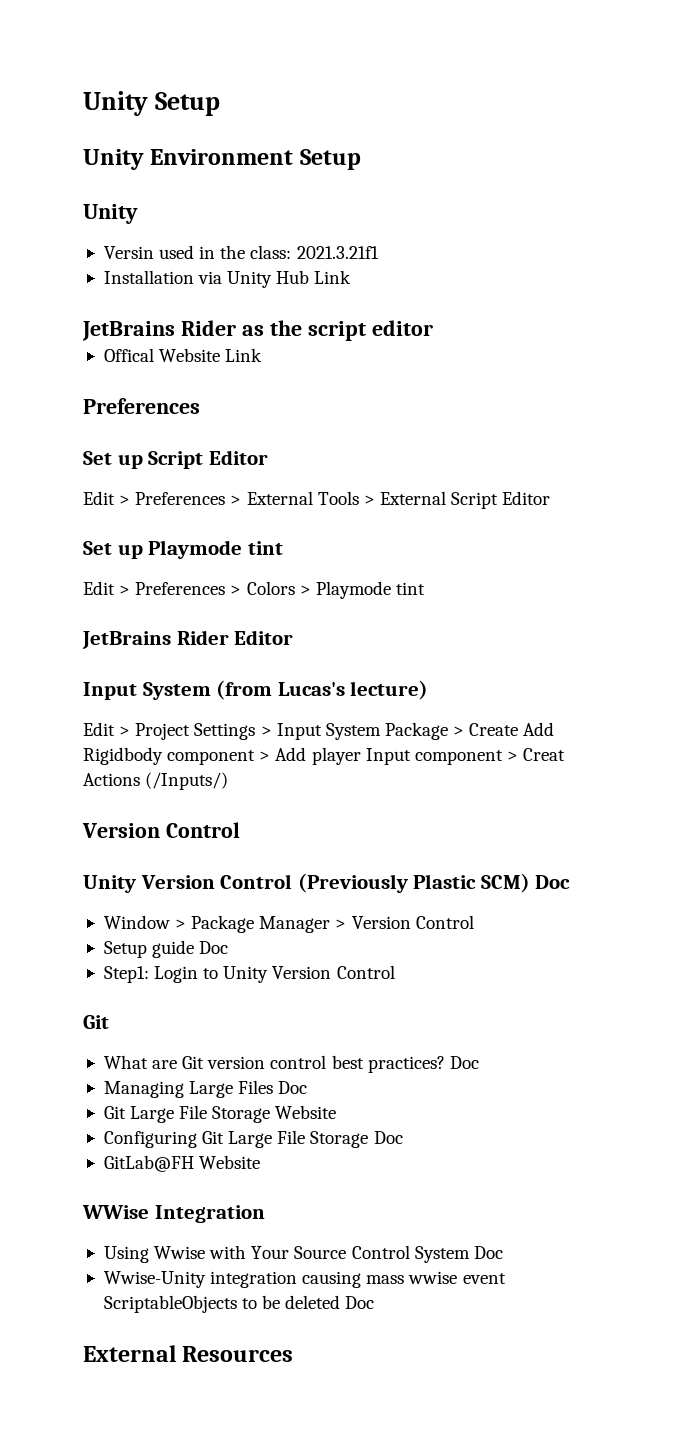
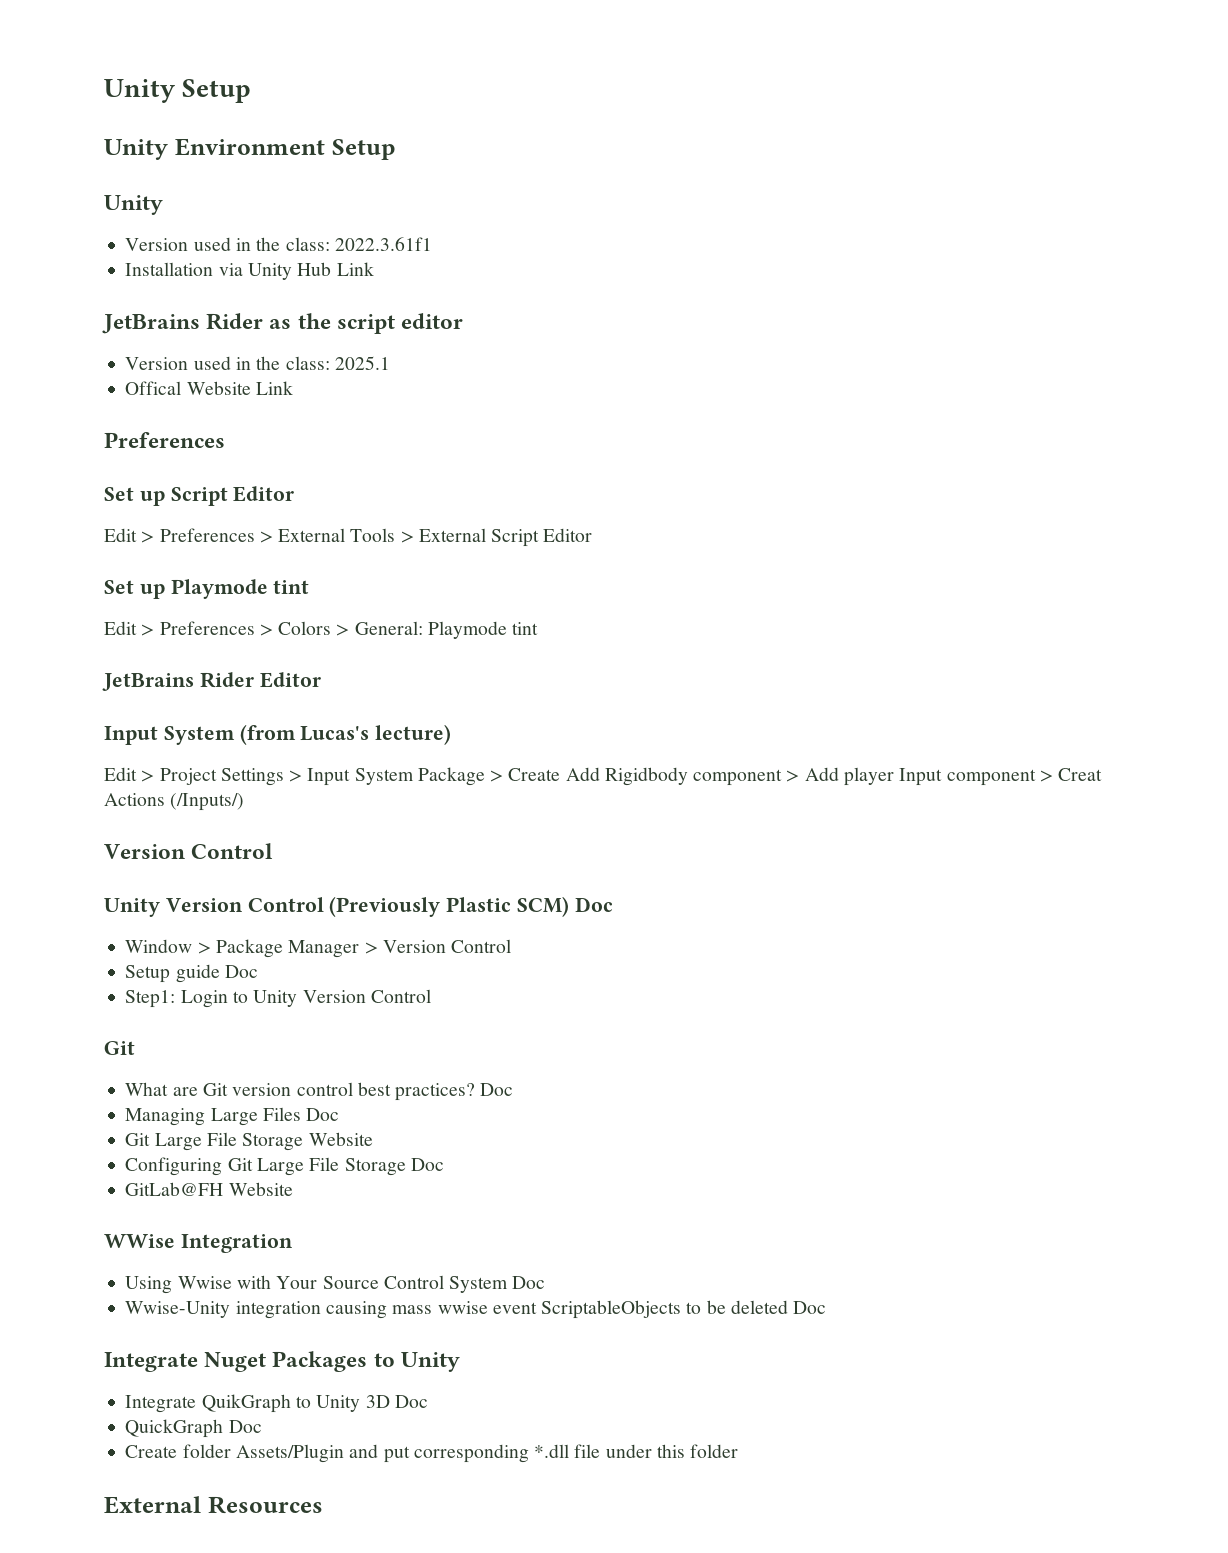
[103,245,379,259] Versin used in the class: 2021.3.21f1 -> [125,237,432,251] Version used in the class: 2022.3.61f1
(433, 328) none -> [125,356,390,370] // Version used in the class: 2025.1
(311, 590) none -> [354,621,423,635] General:
(375, 1302) none -> [104,1351,460,1372] [125,1394,428,1413] [125,1419,262,1438] [125,1444,739,1463] // Integrate Nuget Packages to Unity // Integrate QuikGraph to Unity 3D Doc // QuickGraph Doc // Create folder Assets/Plugin and put corresponding *.dll file under this folder

